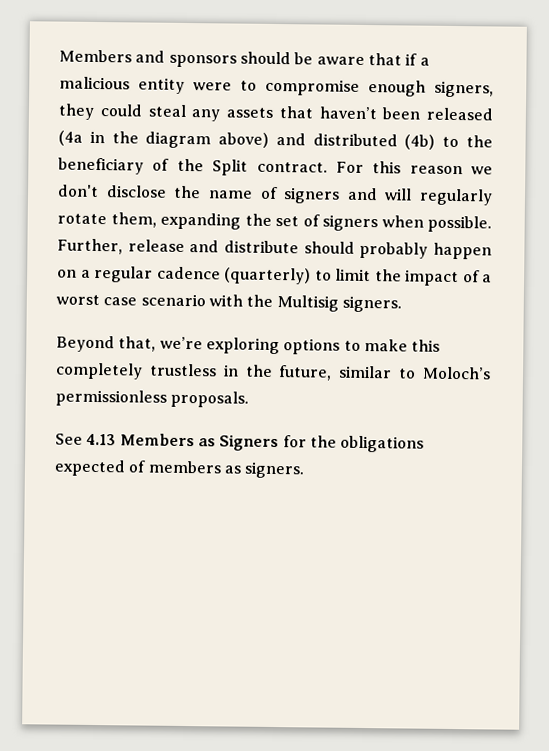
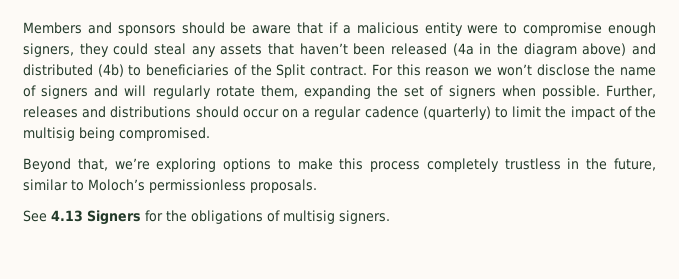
[465,135,493,148] [58,157,144,175] the beneficiary -> [146,64,230,76] beneficiaries
[57,184,99,198] don't -> [496,64,532,76] won’t
[127,239,493,260] release and distribute should probably happen -> [23,106,279,118] releases and distributions should occur
[482,274,492,283] [56,293,402,313] a worst case scenario with the Multisig signers. -> [635,106,657,118] [23,127,210,141] the multisig being compromised.
(441, 345) none -> [370,161,421,172] process
[119,433,216,447] Members as -> (83, 216) none
[54,459,241,477] expected of members as -> [267,210,335,224] of multisig

